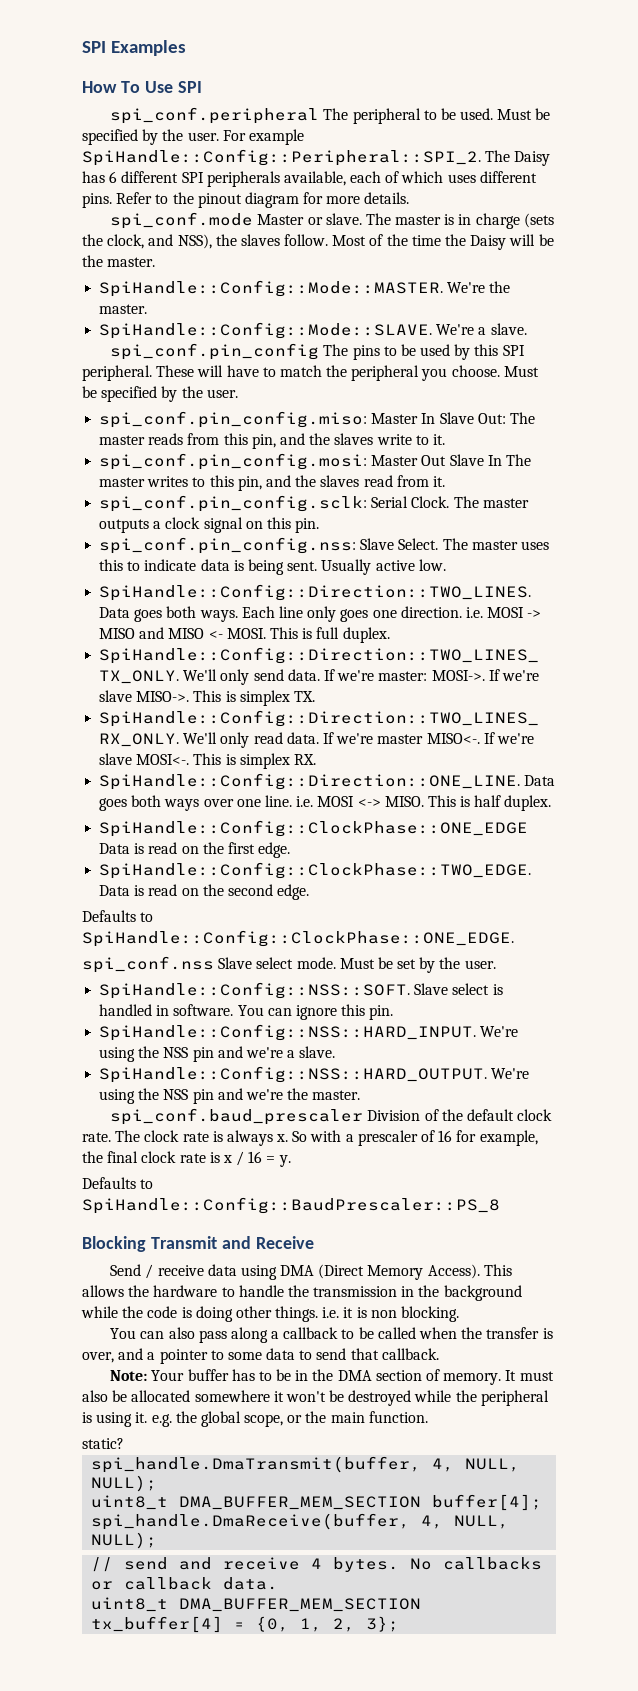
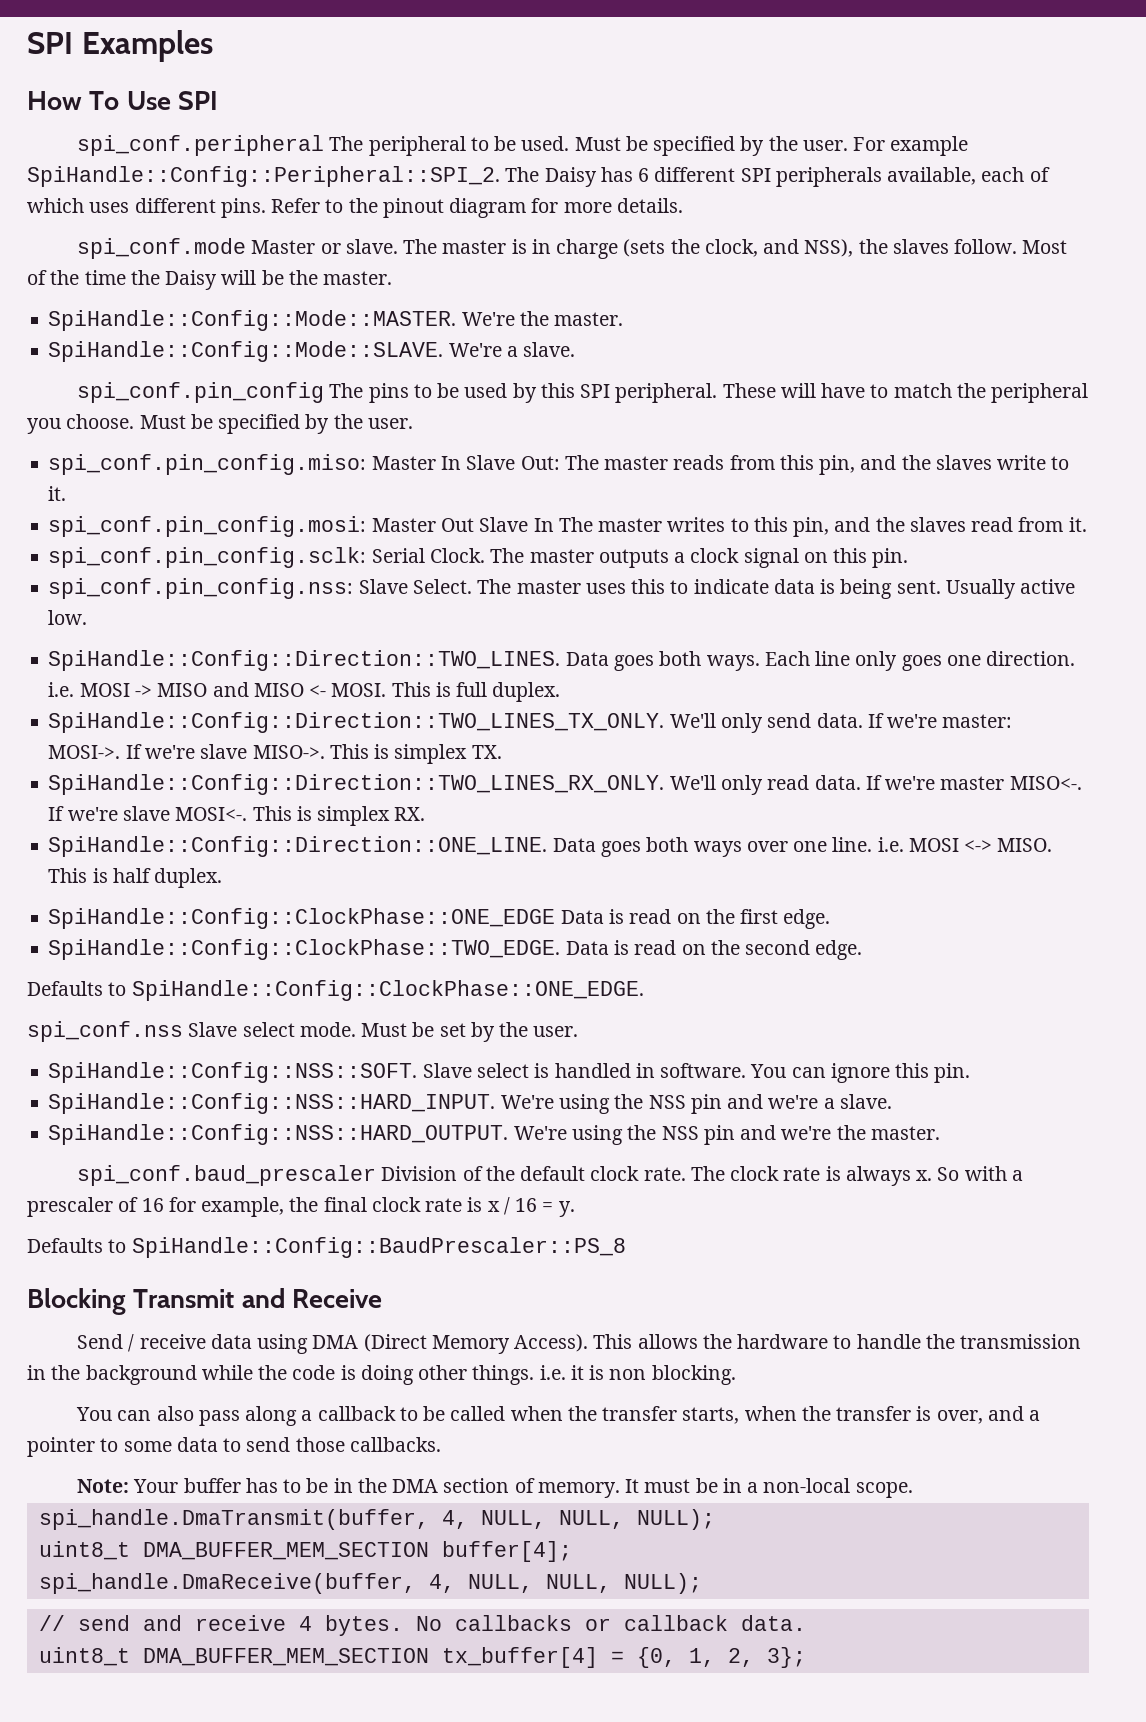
(540, 1333) none -> [682,1406,912,1424] starts, when the transfer
[350,1348,439,1360] that callback. -> [295,1437,441,1452] those callbacks.
[82,1390,549,1406] [82,1411,428,1427] [82,1438,124,1449] also be allocated somewhere it won't be destroyed while the peripheral is using it. e.g. the global scope, or the main function. // static? -> [695,1478,913,1498] be in a non-local scope.
(521, 1465) none -> [558,1510,624,1529] NULL,
(510, 1522) none -> [545,1574,611,1593] NULL,

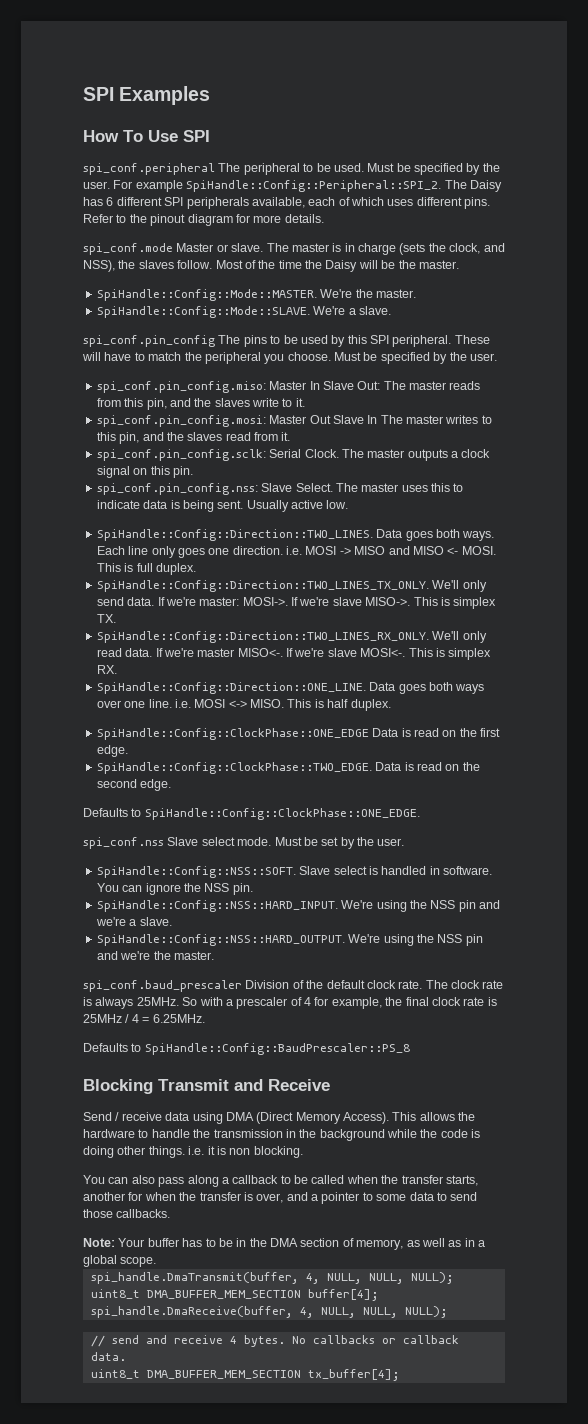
[895,1063,930,1078] this -> [183,883,230,892] the NSS
[916,1170,933,1181] x. -> [136,997,179,1006] 25MHz.
[141,1198,164,1212] 16 -> [304,997,311,1006] 4
[487,1197,575,1217] x / 16 = y. -> [83,1014,205,1023] 25MHz / 4 = 6.25MHz.
(740, 1415) none -> [83,1192,143,1201] another for
[537,1478,718,1498] memory. It must be -> [356,1238,462,1250] memory, as well as
[763,1478,851,1493] non-local -> [83,1255,117,1267] global
[441,1647,806,1668] tx_buffer[4] = {0, 1, 2, 3}; -> [307,1369,400,1381] tx_buffer[4];

